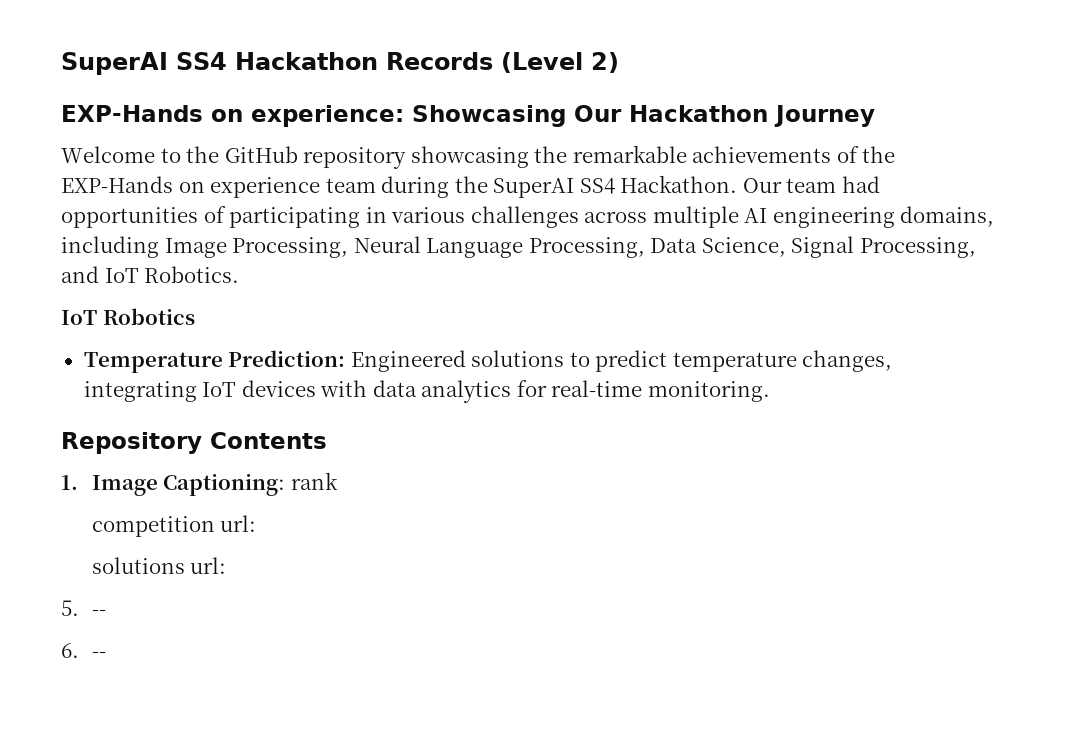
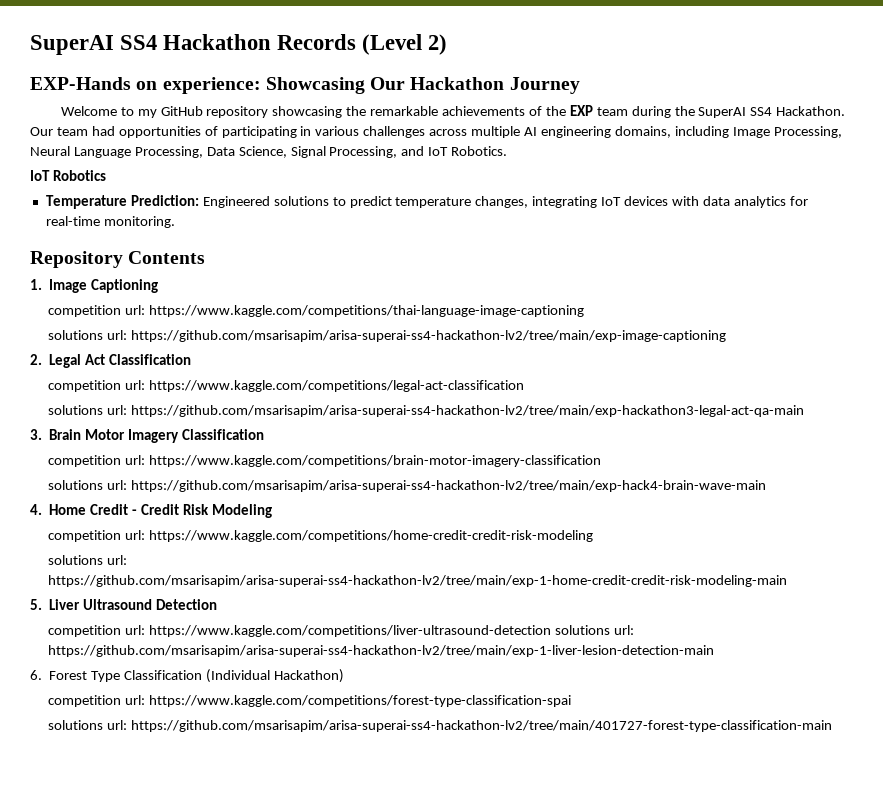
[186,146,220,163] the -> [137,109,157,118] my
[61,176,321,198] EXP-Hands on experience -> [569,105,593,116] EXP
[163,472,338,496] [91,515,257,537] [91,557,227,574] [61,600,106,616] [61,643,106,658] Captioning: rank // competition url: // solutions url: // 5. -- // 6. -- -> [91,279,159,293] [48,305,584,317] [48,330,726,342] [30,354,192,368] [48,380,524,392] [48,405,804,417] [30,429,264,443] [48,455,601,467] [48,480,766,492] [30,504,272,518] [48,530,593,542] [48,555,127,565] [48,575,788,587] [30,599,218,610] [48,625,634,637] [48,645,715,657] [30,669,344,683] [48,695,571,707] [48,720,832,732] Captioning // competition url: https://www.kaggle.com/competitions/thai-language-image-captioning // solutions url: https://github.com/msarisapim/arisa-superai-ss4-hackathon-lv2/tree/main/exp-image-captioning // 2. Legal Act Classification // competition url: https://www.kaggle.com/competitions/legal-act-classification // solutions url: https://github.com/msarisapim/arisa-superai-ss4-hackathon-lv2/tree/main/exp-hackathon3-legal-act-qa-main // 3. Brain Motor Imagery Classification // competition url: https://www.kaggle.com/competitions/brain-motor-imagery-classification // solutions url: https://github.com/msarisapim/arisa-superai-ss4-hackathon-lv2/tree/main/exp-hack4-brain-wave-main // 4. Home Credit - Credit Risk Modeling // competition url: https://www.kaggle.com/competitions/home-credit-credit-risk-modeling // solutions url: https://github.com/msarisapim/arisa-superai-ss4-hackathon-lv2/tree/main/exp-1-home-credit-credit-risk-modeling-main // 5. Liver Ultrasound Detection // competition url: https://www.kaggle.com/competitions/liver-ultrasound-detection solutions url: https://github.com/msarisapim/arisa-superai-ss4-hackathon-lv2/tree/main/exp-1-liver-lesion-detection-main // 6. Forest Type Classification (Individual Hackathon) // competition url: https://www.kaggle.com/competitions/forest-type-classification-spai // solutions url: https://github.com/msarisapim/arisa-superai-ss4-hackathon-lv2/tree/main/401727-forest-type-classification-main

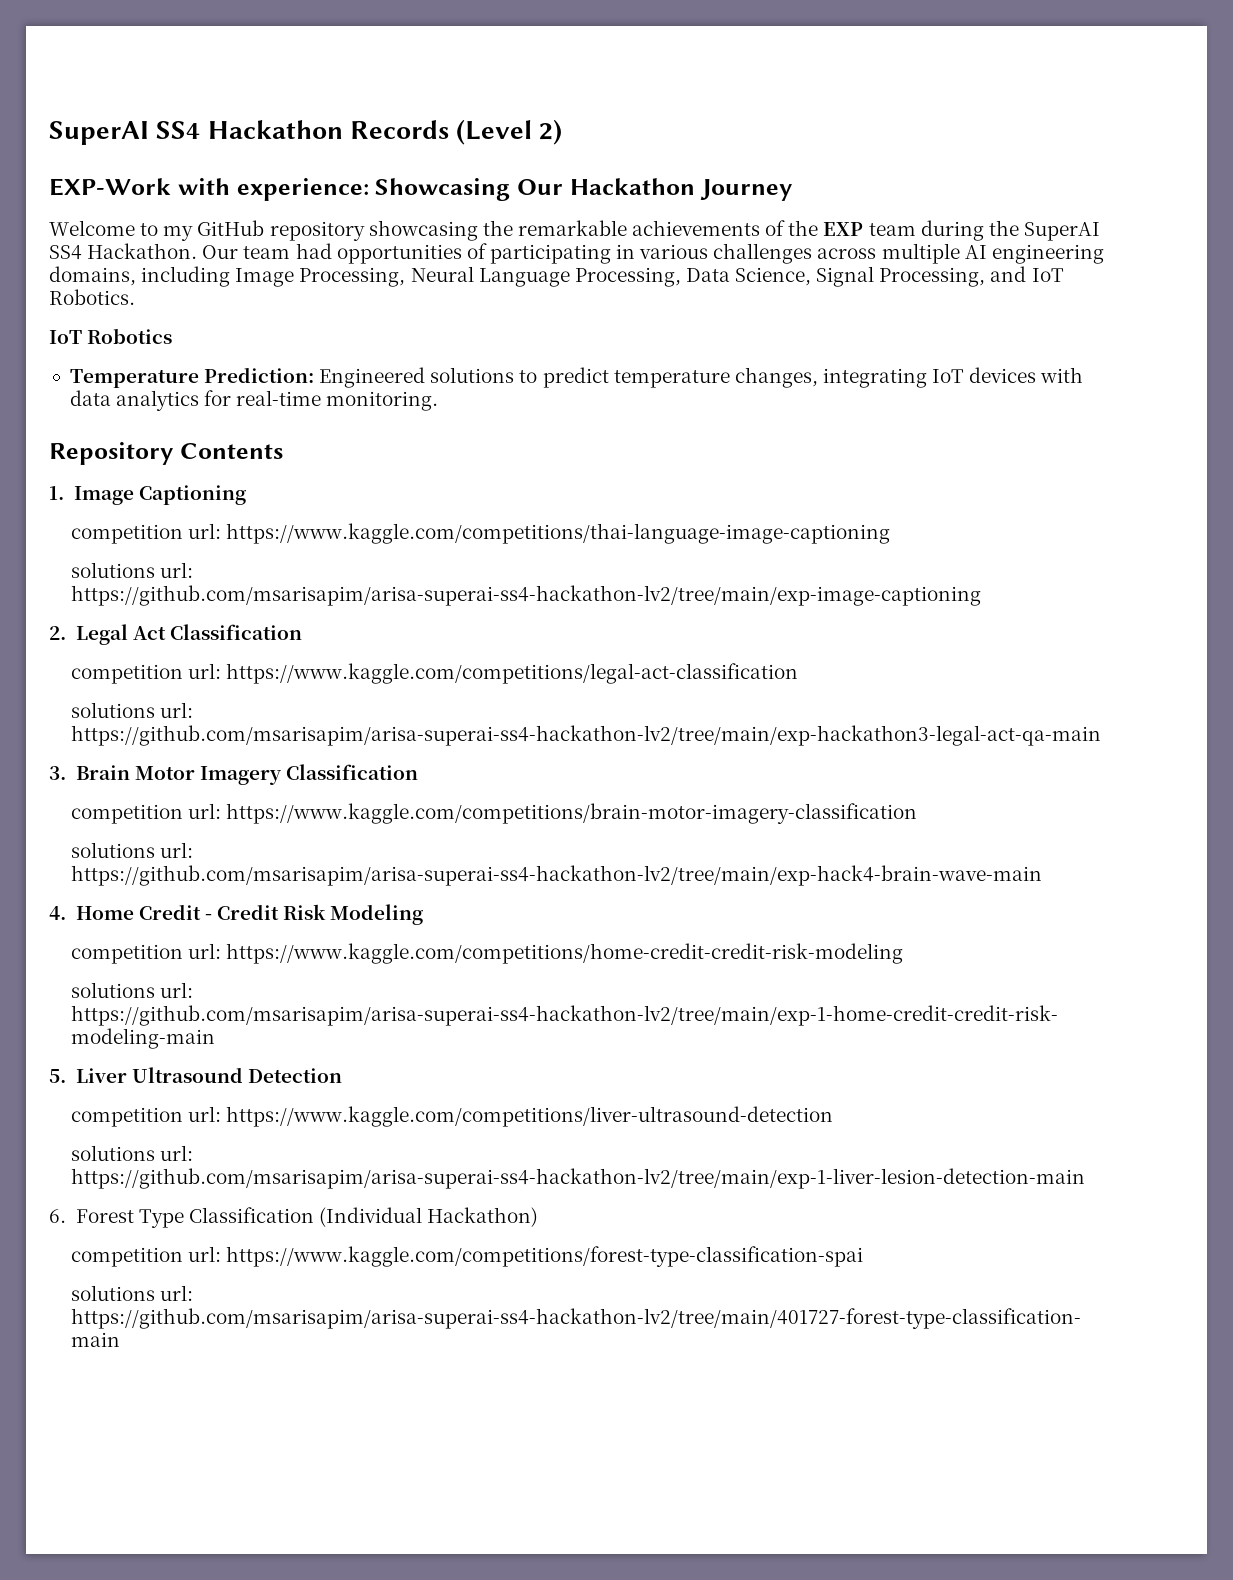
[30,77,158,90] EXP-Hands on -> [49,178,230,196] EXP-Work with
(551, 631) none -> (834, 1116) //

